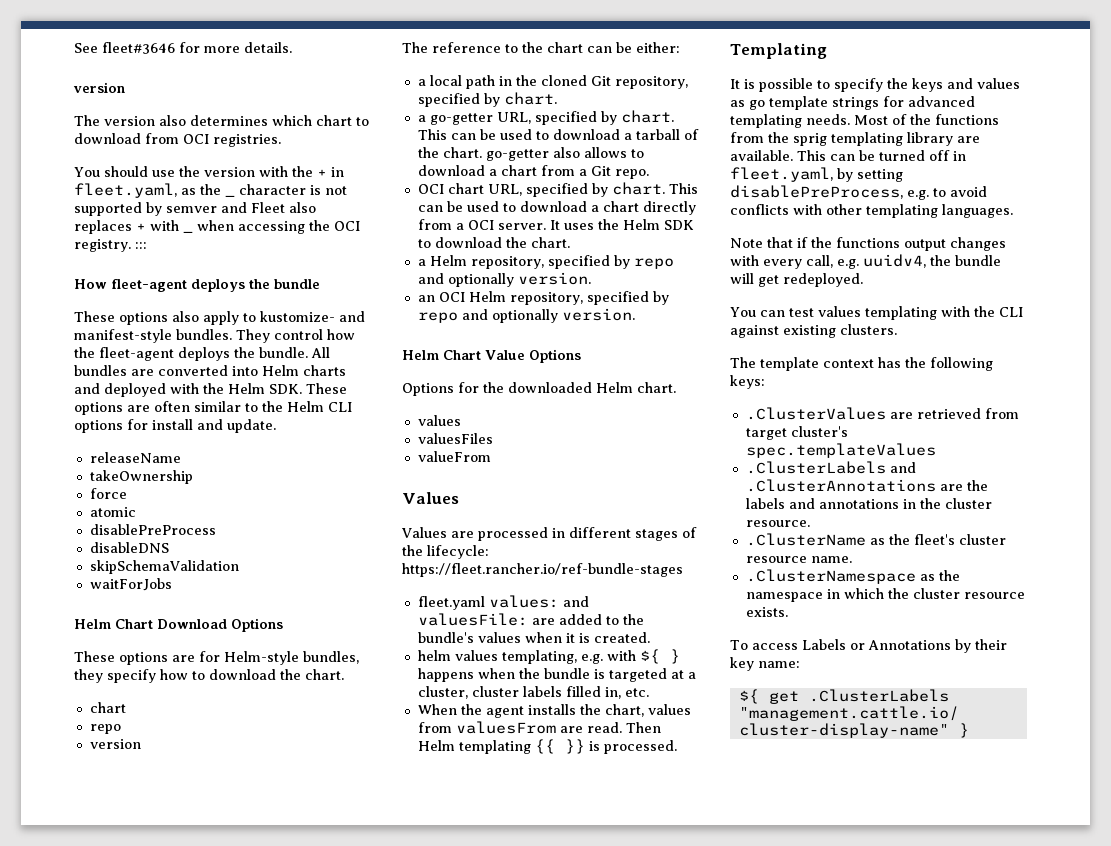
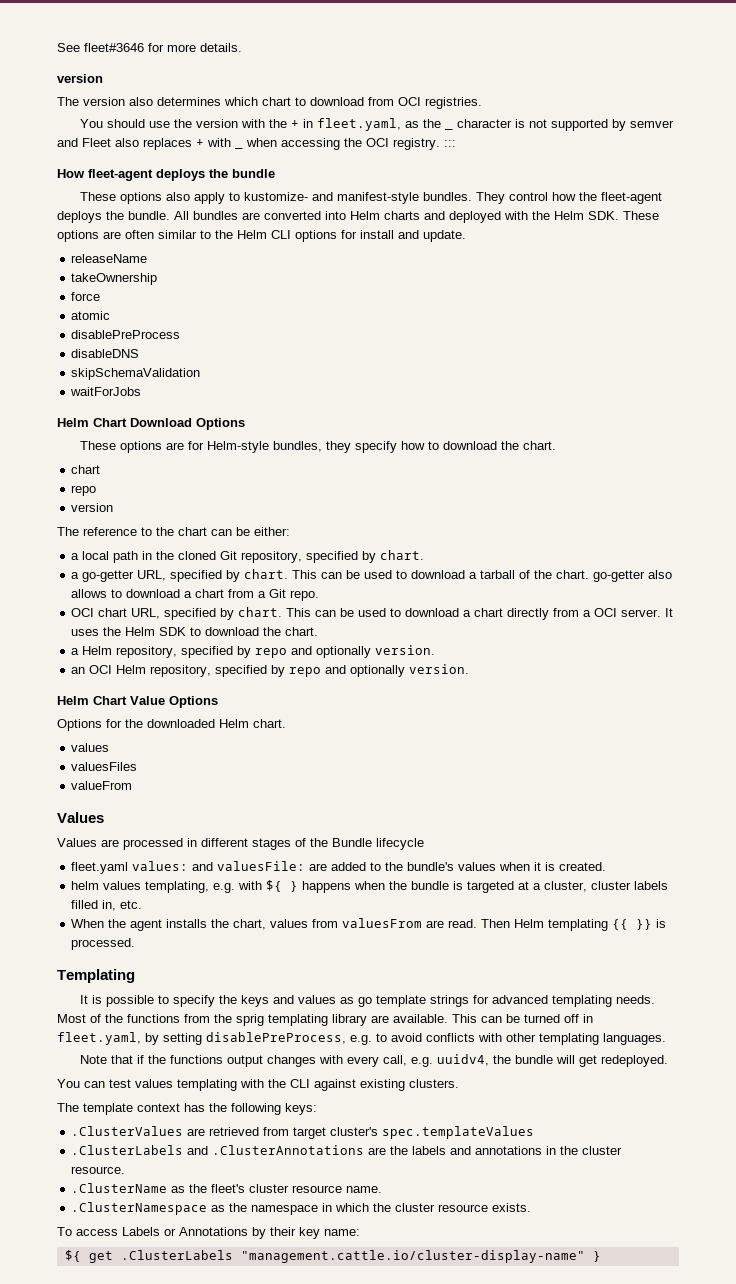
[427,545,489,559] [402,563,683,577] lifecycle: https://fleet.rancher.io/ref-bundle-stages -> [332,838,424,850] Bundle lifecycle

